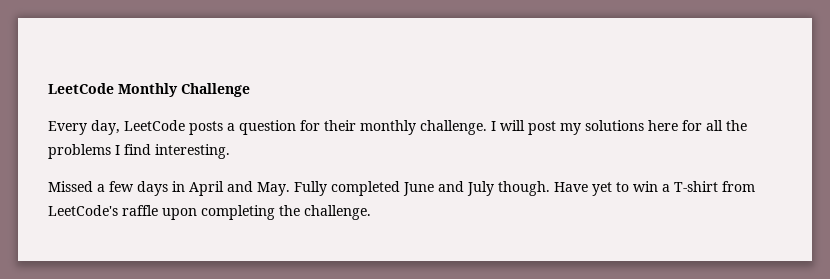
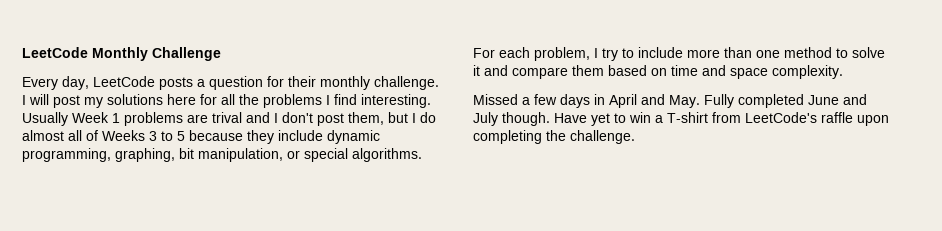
(230, 151) none -> [22,112,436,126] [22,130,380,144] [22,148,422,162] [473,47,885,61] [473,65,843,79] Usually Week 1 problems are trival and I don't post them, but I do almost all of Weeks 3 to 5 because they include dynamic programming, graphing, bit manipulation, or special algorithms. For each problem, I try to include more than one method to solve it and compare them based on time and space complexity.

